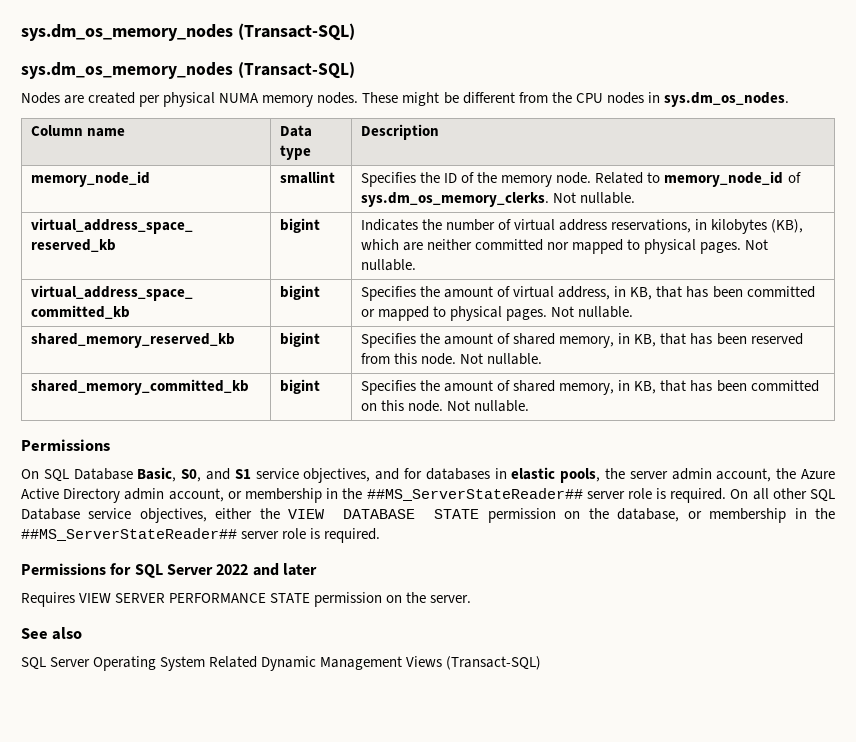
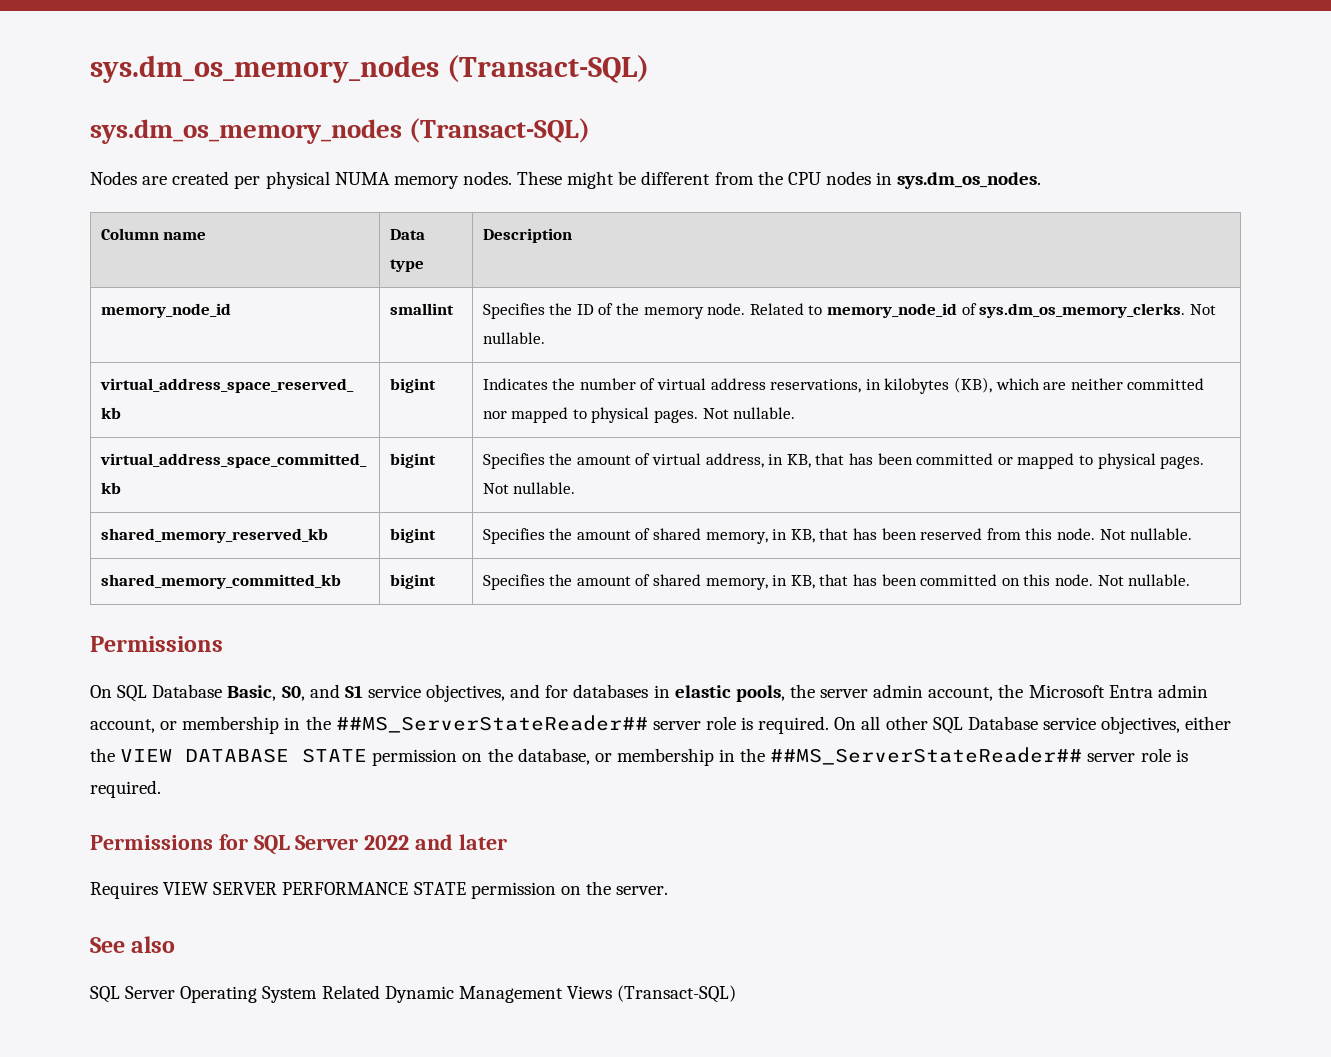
[800,469,835,479] [21,488,121,503] Azure Active Directory -> [1028,685,1153,698] Microsoft Entra

